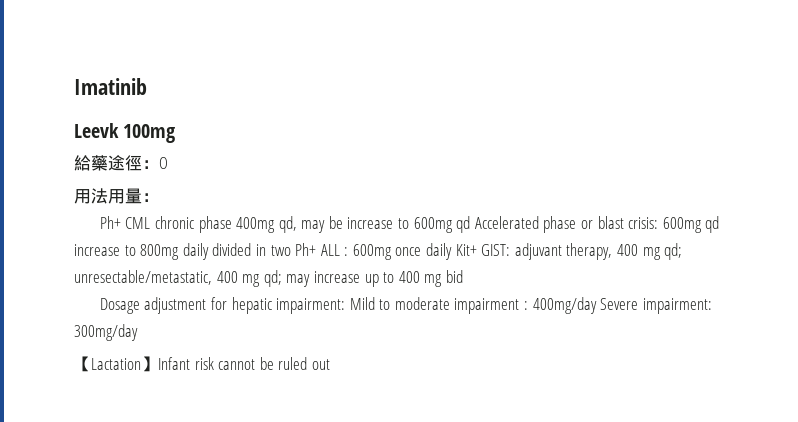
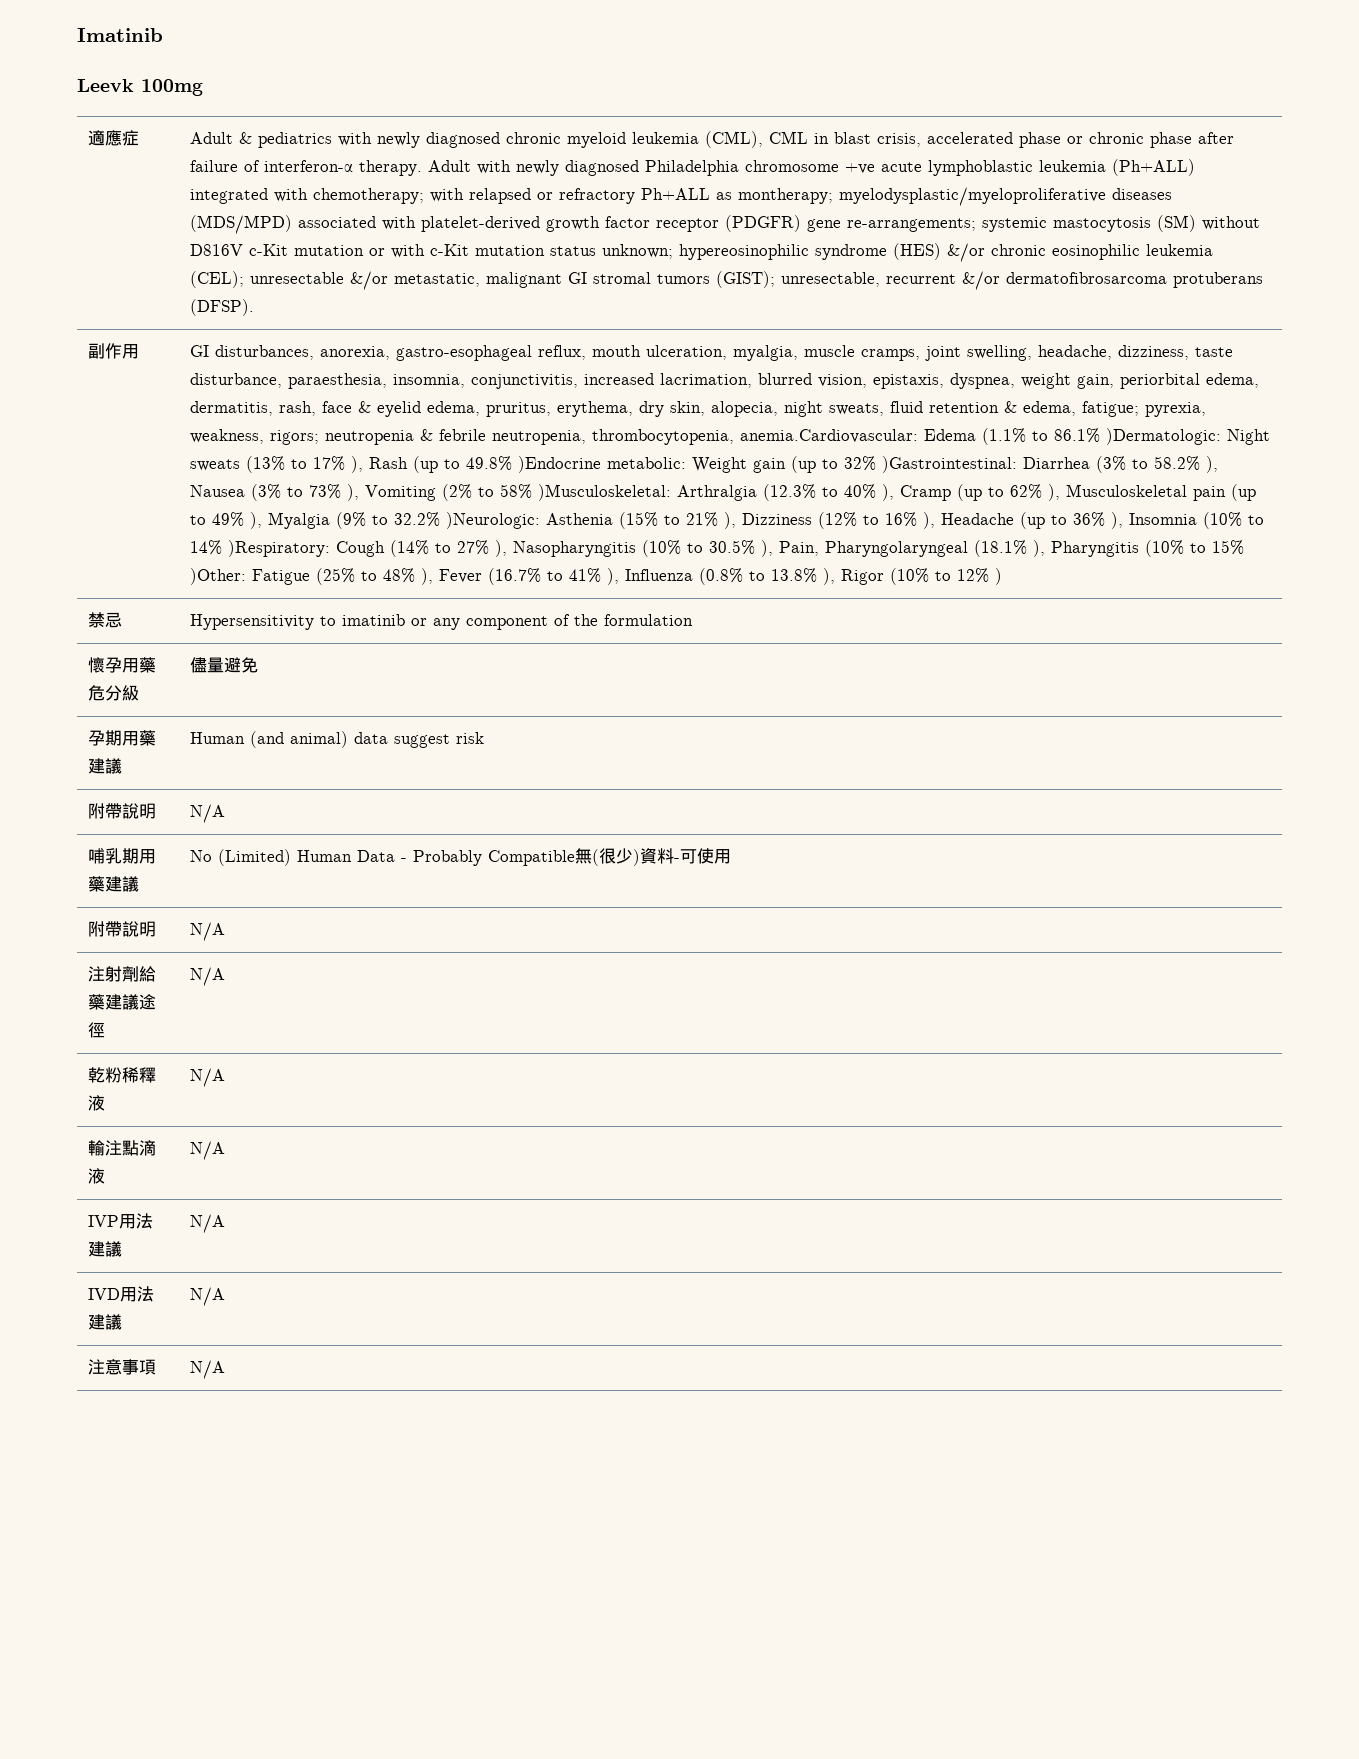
[74,155,168,171] [74,188,159,204] [99,216,720,233] [74,243,683,260] [74,270,463,287] [99,297,712,314] [74,324,138,341] [74,356,330,372] // 給藥途徑：O // 用法用量： // Ph+ CML chronic phase 400mg qd, may be increase to 600mg qd Accelerated phase or blast crisis: 600mg qd increase to 800mg daily divided in two Ph+ ALL : 600mg once daily Kit+ GIST: adjuvant therapy, 400 mg qd; unresectable/metastatic, 400 mg qd; may increase up to 400 mg bid // Dosage adjustment for hepatic impairment: Mild to moderate impairment : 400mg/day Severe impairment: 300mg/day // 【Lactation】Infant risk cannot be ruled out -> [87,130,139,146] [189,131,1234,148] [189,159,1195,176] [189,187,1172,206] [189,215,1260,234] [189,243,1213,262] [189,271,1263,290] [189,299,254,316] [87,343,139,359] [189,345,1233,361] [189,373,1259,389] [189,401,1206,417] [189,428,1270,445] [189,456,1218,473] [189,484,1256,501] [189,512,1264,529] [189,540,1244,557] [189,568,1002,585] [87,612,122,628] [189,614,693,630] [87,657,156,673] [87,685,139,701] [189,657,258,673] [87,730,156,746] [87,758,122,774] [189,731,484,748] [87,803,156,819] [189,804,225,823] [87,848,156,864] [87,876,139,892] [189,848,731,866] [87,921,156,937] [189,922,225,941] [87,966,156,982] [87,994,156,1010] [87,1022,105,1038] [189,967,225,986] [87,1067,156,1083] [87,1095,105,1111] [189,1068,225,1087] [87,1140,156,1156] [87,1168,105,1184] [189,1141,225,1160] [87,1213,153,1229] [87,1241,122,1257] [189,1214,225,1233] [87,1286,154,1302] [87,1314,122,1330] [189,1287,225,1306] [87,1359,156,1375] [189,1360,225,1379] // 適應症 | Adult & pediatrics with newly diagnosed chronic myeloid leukemia (CML), CML in blast crisis, accelerated phase or chronic phase after failure of interferon-α therapy. Adult with newly diagnosed Philadelphia chromosome +ve acute lymphoblastic leukemia (Ph+ALL) integrated with chemotherapy; with relapsed or refractory Ph+ALL as montherapy; myelodysplastic/myeloproliferative diseases (MDS/MPD) associated with platelet-derived growth factor receptor (PDGFR) gene re-arrangements; systemic mastocytosis (SM) without D816V c-Kit mutation or with c-Kit mutation status unknown; hypereosinophilic syndrome (HES) &/or chronic eosinophilic leukemia (CEL); unresectable &/or metastatic, malignant GI stromal tumors (GIST); unresectable, recurrent &/or dermatofibrosarcoma protuberans (DFSP). // 副作用 | GI disturbances, anorexia, gastro-esophageal reflux, mouth ulceration, myalgia, muscle cramps, joint swelling, headache, dizziness, taste disturbance, paraesthesia, insomnia, conjunctivitis, increased lacrimation, blurred vision, epistaxis, dyspnea, weight gain, periorbital edema, dermatitis, rash, face & eyelid edema, pruritus, erythema, dry skin, alopecia, night sweats, fluid retention & edema, fatigue; pyrexia, weakness, rigors; neutropenia & febrile neutropenia, thrombocytopenia, anemia.Cardiovascular: Edema (1.1% to 86.1% )Dermatologic: Night sweats (13% to 17% ), Rash (up to 49.8% )Endocrine metabolic: Weight gain (up to 32% )Gastrointestinal: Diarrhea (3% to 58.2% ), Nausea (3% to 73% ), Vomiting (2% to 58% )Musculoskeletal: Arthralgia (12.3% to 40% ), Cramp (up to 62% ), Musculoskeletal pain (up to 49% ), Myalgia (9% to 32.2% )Neurologic: Asthenia (15% to 21% ), Dizziness (12% to 16% ), Headache (up to 36% ), Insomnia (10% to 14% )Respiratory: Cough (14% to 27% ), Nasopharyngitis (10% to 30.5% ), Pain, Pharyngolaryngeal (18.1% ), Pharyngitis (10% to 15% )Other: Fatigue (25% to 48% ), Fever (16.7% to 41% ), Influenza (0.8% to 13.8% ), Rigor (10% to 12% ) // 禁忌 | Hypersensitivity to imatinib or any component of the formulation // 懷孕用藥危分級 | 儘量避免 // 孕期用藥建議 | Human (and animal) data suggest risk // 附帶說明 | N/A // 哺乳期用藥建議 | No (Limited) Human Data - Probably Compatible無(很少)資料-可使用 // 附帶說明 | N/A // 注射劑給藥建議途徑 | N/A // 乾粉稀釋液 | N/A // 輸注點滴液 | N/A // IVP用法建議 | N/A // IVD用法建議 | N/A // 注意事項 | N/A

